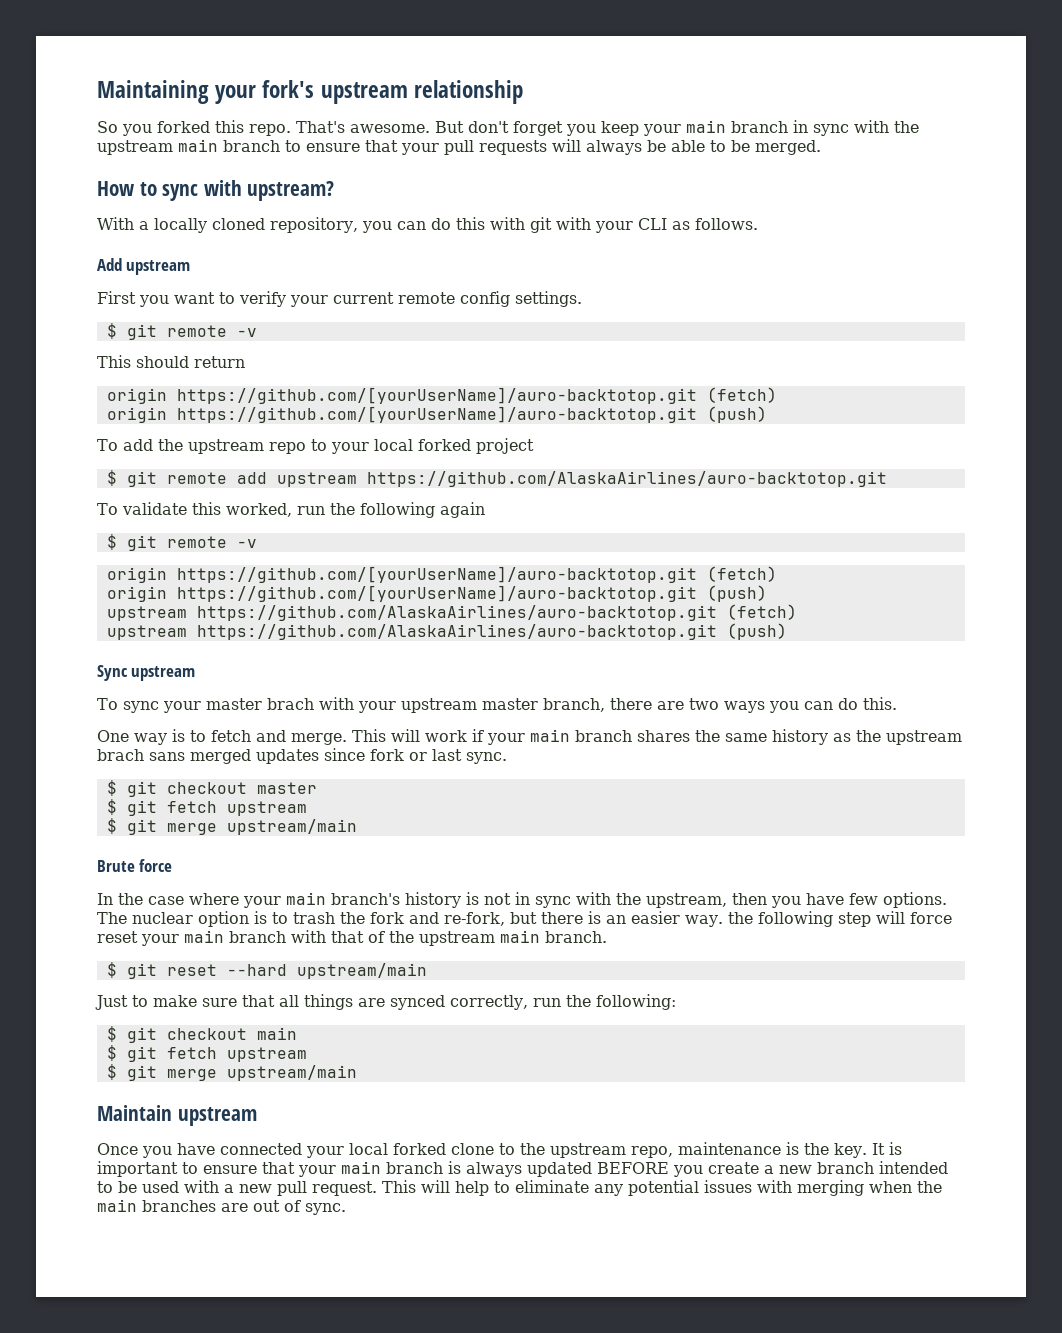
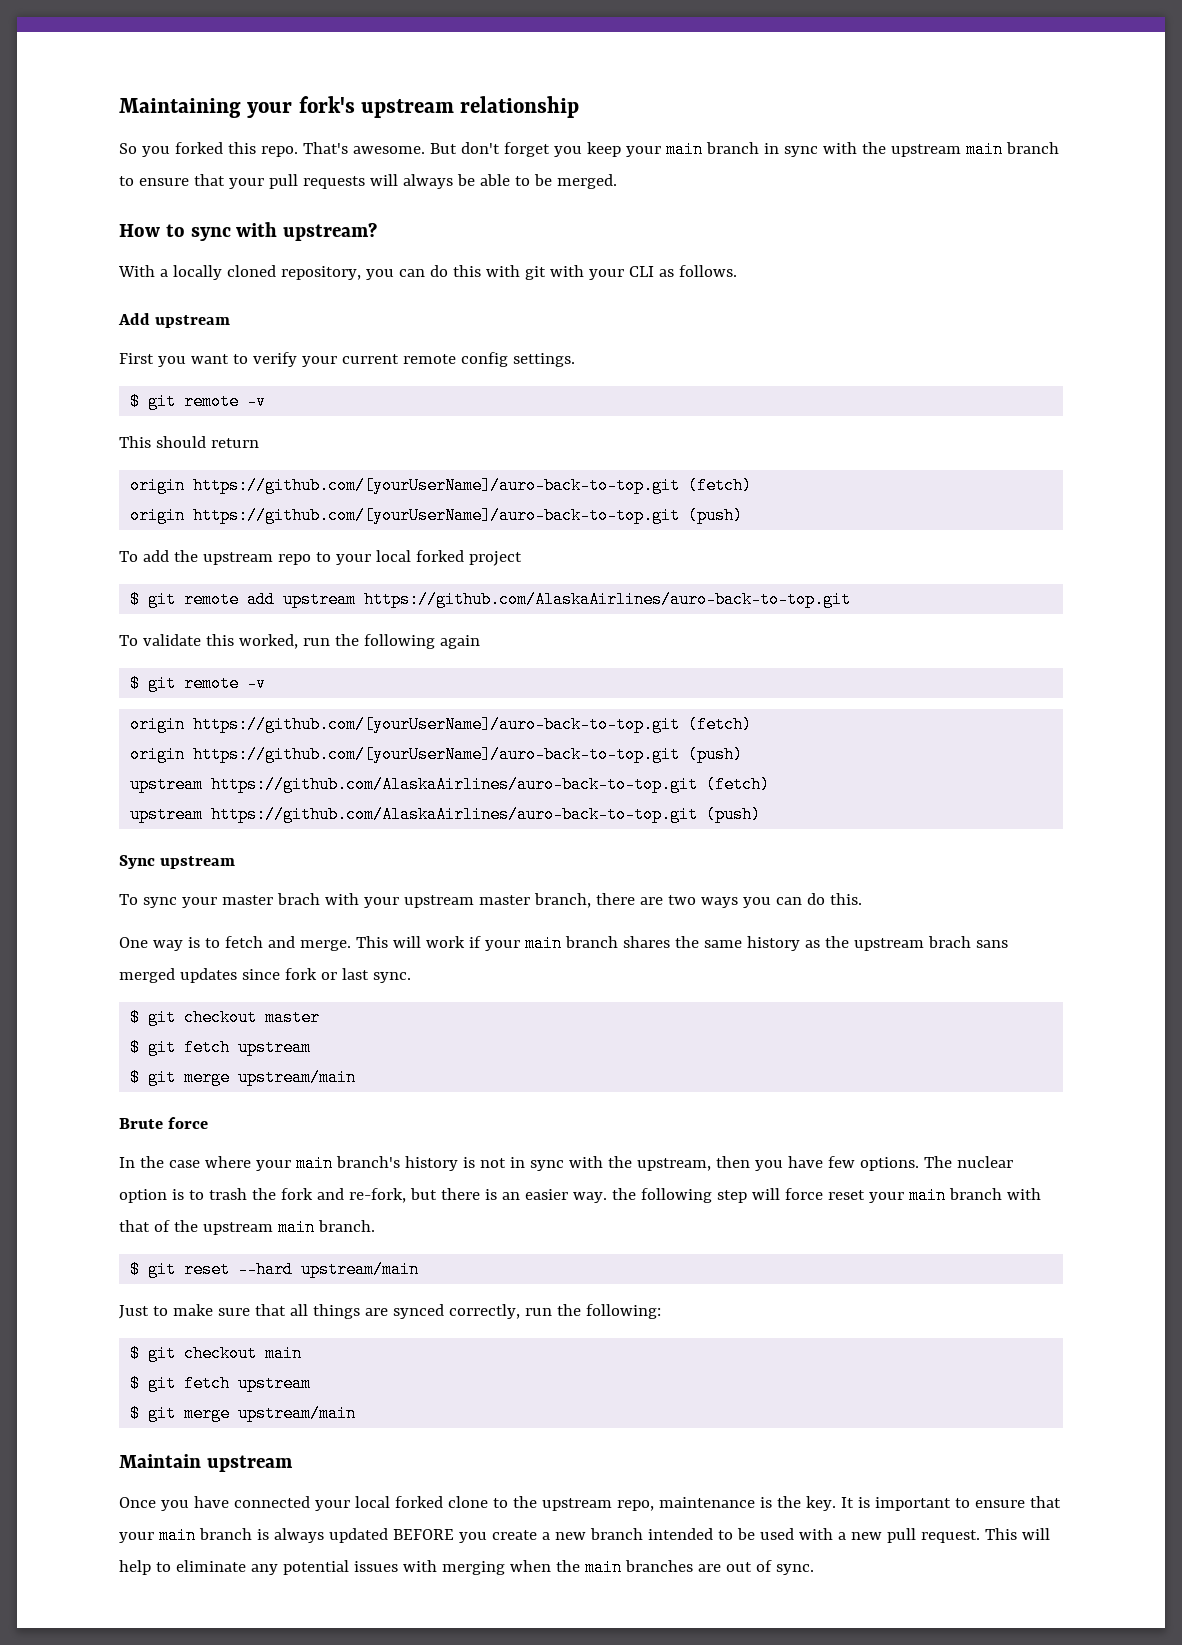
[176,387,777,404] [106,406,697,423] https://github.com/[yourUserName]/auro-backtotop.git (fetch) // origin https://github.com/[yourUserName]/auro-backtotop.git -> [193,477,753,494] [130,507,681,524] https://github.com/[yourUserName]/auro-back-to-top.git (fetch) // origin https://github.com/[yourUserName]/auro-back-to-top.git
[366,471,887,487] https://github.com/AlaskaAirlines/auro-backtotop.git -> [364,591,852,608] https://github.com/AlaskaAirlines/auro-back-to-top.git
[176,566,777,583] [106,585,697,602] https://github.com/[yourUserName]/auro-backtotop.git (fetch) // origin https://github.com/[yourUserName]/auro-backtotop.git -> [193,716,753,733] [130,746,681,763] https://github.com/[yourUserName]/auro-back-to-top.git (fetch) // origin https://github.com/[yourUserName]/auro-back-to-top.git
[196,605,717,621] https://github.com/AlaskaAirlines/auro-backtotop.git -> [211,776,699,793] https://github.com/AlaskaAirlines/auro-back-to-top.git
[196,624,717,640] https://github.com/AlaskaAirlines/auro-backtotop.git -> [211,806,699,823] https://github.com/AlaskaAirlines/auro-back-to-top.git

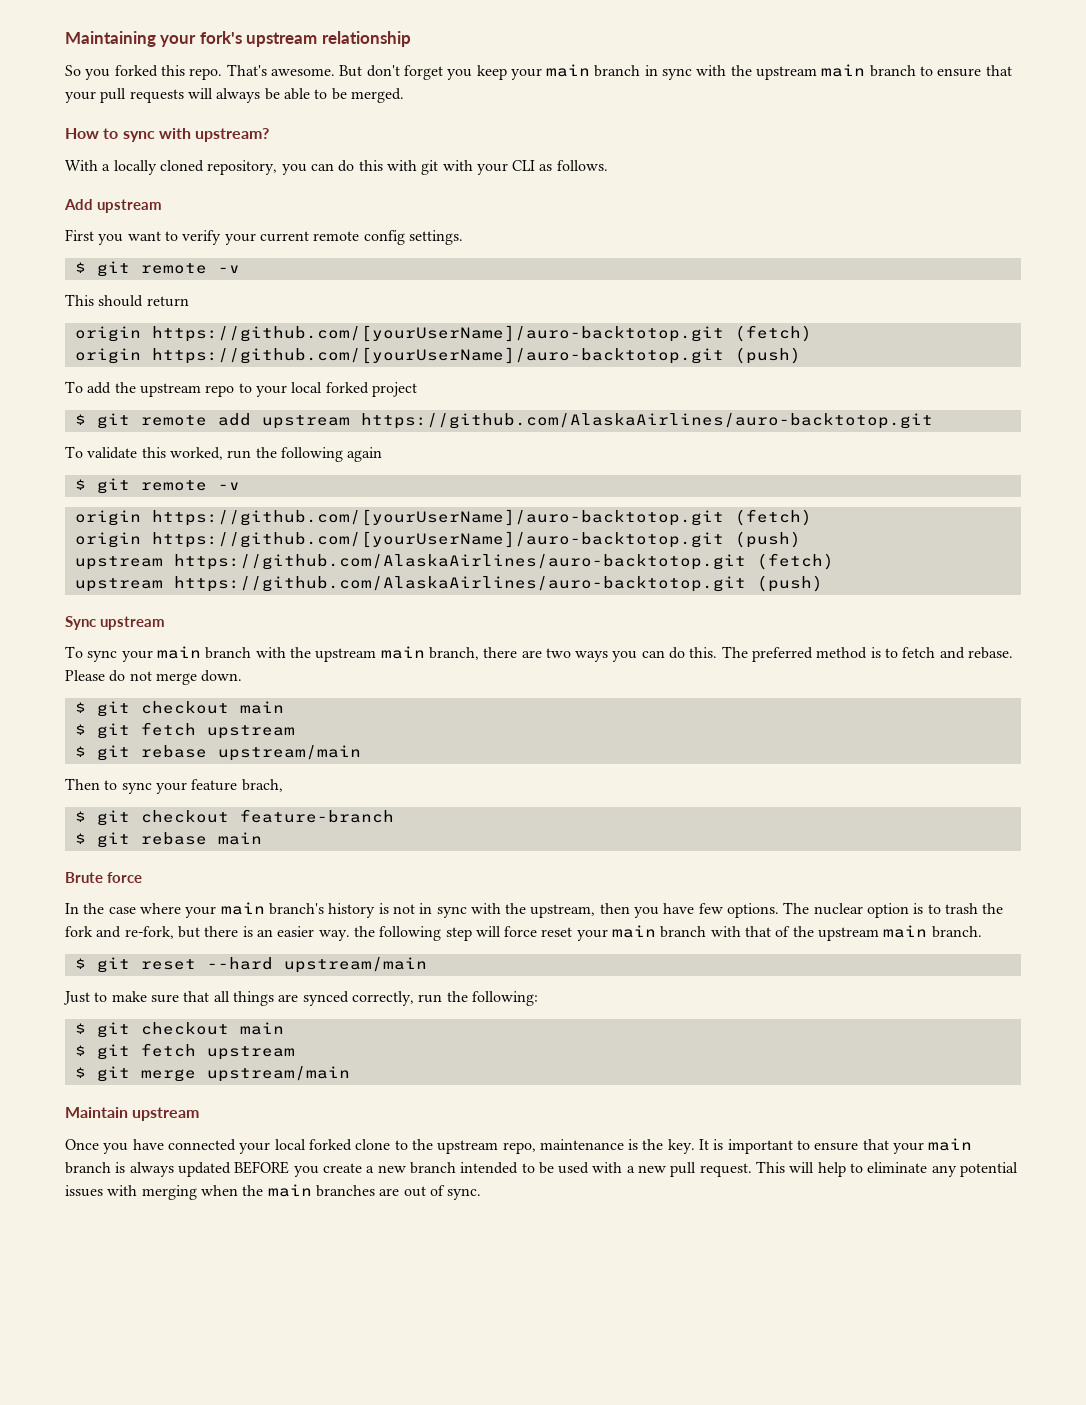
[193,477,753,494] [130,507,681,524] https://github.com/[yourUserName]/auro-back-to-top.git (fetch) // origin https://github.com/[yourUserName]/auro-back-to-top.git -> [151,325,812,342] [74,347,724,364] https://github.com/[yourUserName]/auro-backtotop.git (fetch) // origin https://github.com/[yourUserName]/auro-backtotop.git
[364,591,852,608] https://github.com/AlaskaAirlines/auro-back-to-top.git -> [360,413,933,429] https://github.com/AlaskaAirlines/auro-backtotop.git
[193,716,753,733] [130,746,681,763] https://github.com/[yourUserName]/auro-back-to-top.git (fetch) // origin https://github.com/[yourUserName]/auro-back-to-top.git -> [151,509,812,526] [74,531,724,548] https://github.com/[yourUserName]/auro-backtotop.git (fetch) // origin https://github.com/[yourUserName]/auro-backtotop.git
[211,776,699,793] https://github.com/AlaskaAirlines/auro-back-to-top.git -> [173,554,746,570] https://github.com/AlaskaAirlines/auro-backtotop.git
[211,806,699,823] https://github.com/AlaskaAirlines/auro-back-to-top.git -> [173,576,746,592] https://github.com/AlaskaAirlines/auro-backtotop.git
[221,893,530,908] master brach with your upstream master -> [156,646,425,662] main branch with the upstream main
[119,937,183,951] // One way -> [721,646,868,662] The preferred method
[299,935,1008,952] [119,968,411,983] [130,1009,321,1026] [130,1039,312,1056] [130,1069,357,1086] merge. This will work if your main branch shares the same history as the upstream brach sans merged updates since fork or last sync. // $ git checkout master // $ git fetch upstream // $ git merge upstream/main -> [968,647,1014,659] [65,670,243,685] [74,701,284,717] [74,722,295,739] [74,745,361,761] [65,778,283,794] [74,809,394,826] [74,832,262,848] rebase. Please do not merge down. // $ git checkout main // $ git fetch upstream // $ git rebase upstream/main // Then to sync your feature brach, // $ git checkout feature-branch // $ git rebase main

